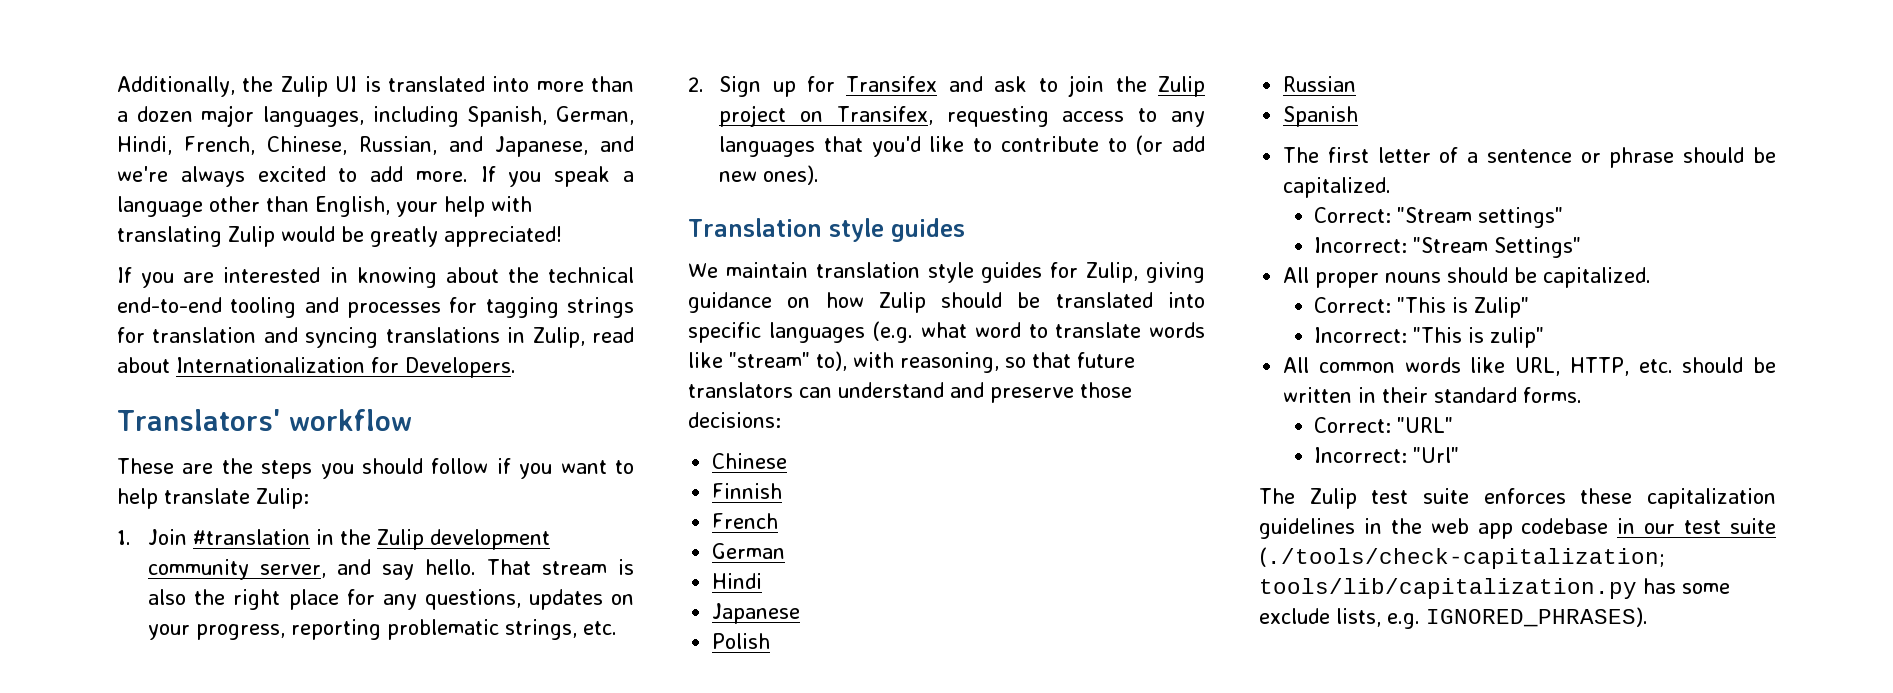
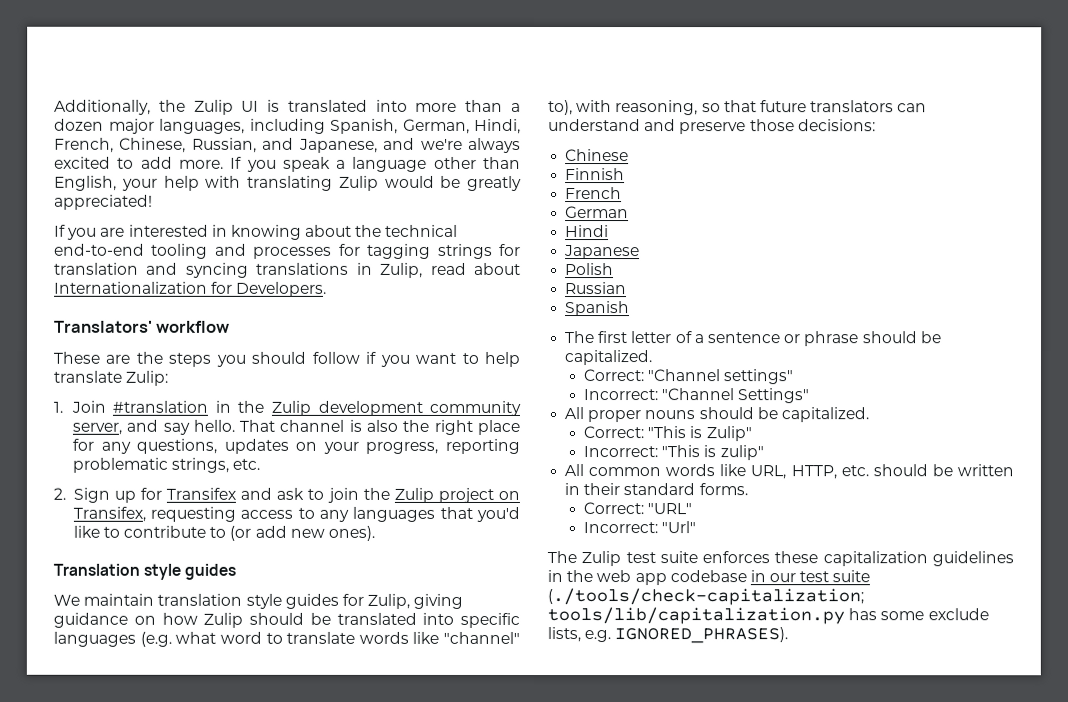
[542,561,608,575] stream -> [279,419,345,432] channel
[729,352,810,368] "stream" -> [443,631,520,644] "channel"
[1397,207,1473,223] "Stream -> [647,369,721,382] "Channel
[1413,237,1489,253] "Stream -> [661,388,735,401] "Channel

